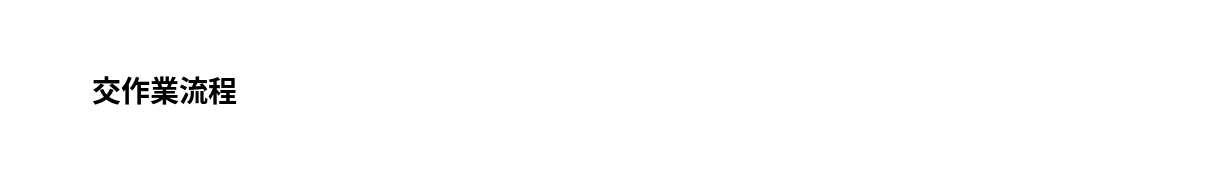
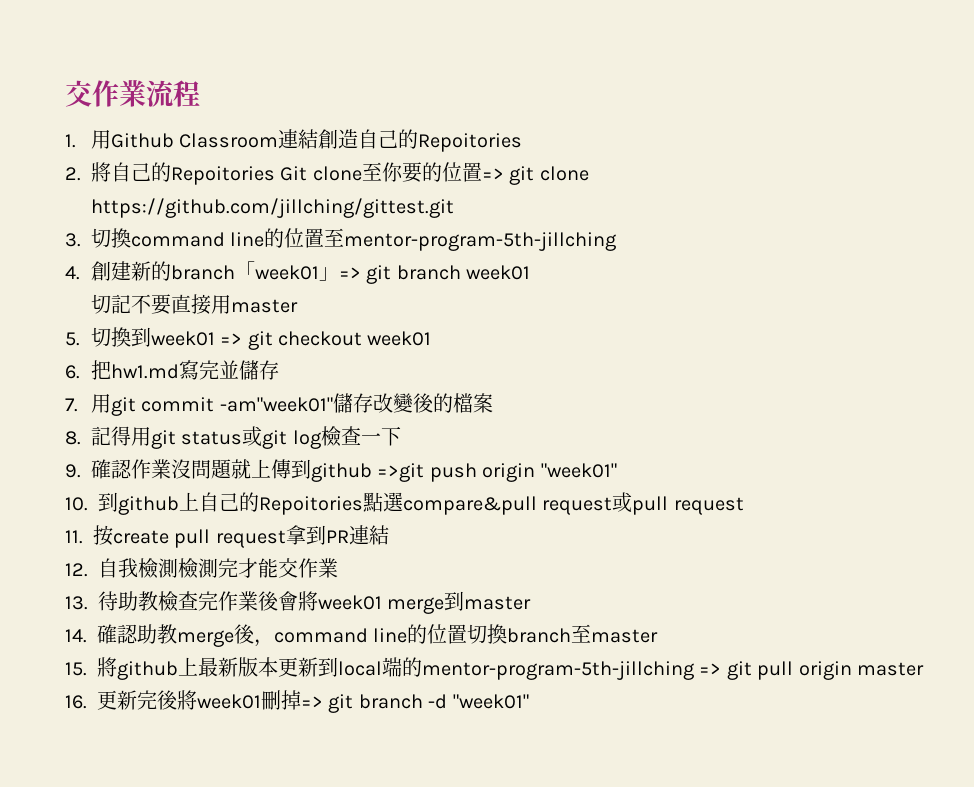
(237, 91) none -> [65,129,523,152] [65,162,589,185] [91,198,454,218] [65,228,617,251] [65,261,531,284] [90,294,298,315] [65,327,432,350] [65,360,279,380] [65,393,493,416] [65,426,401,449] [65,459,617,482] [65,492,744,515] [65,525,389,548] [65,558,338,579] [65,591,532,614] [65,624,659,647] [65,657,924,680] [65,690,529,713] // 1.用Github Classroom連結創造自己的Repoitories // 2.將自己的Repoitories Git clone至你要的位置=> git clone https://github.com/jillching/gittest.git // 3.切換command line的位置至mentor-program-5th-jillching // 4.創建新的branch「week01」=> git branch week01 // 切記不要直接用master // 5.切換到week01 => git checkout week01 // 6.把hw1.md寫完並儲存 // 7.用git commit -am"week01"儲存改變後的檔案 // 8.記得用git status或git log檢查一下 // 9.確認作業沒問題就上傳到github =>git push origin "week01" // 10.到github上自己的Repoitories點選compare&pull request或pull request // 11.按create pull request拿到PR連結 // 12.自我檢測檢測完才能交作業 // 13.待助教檢查完作業後會將week01 merge到master // 14.確認助教merge後，command line的位置切換branch至master // 15.將github上最新版本更新到local端的mentor-program-5th-jillching => git pull origin master // 16.更新完後將week01刪掉=> git branch -d "week01"

